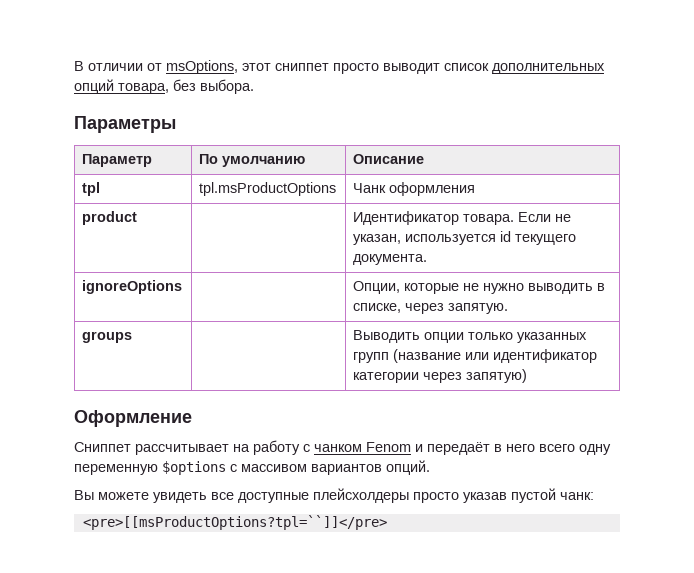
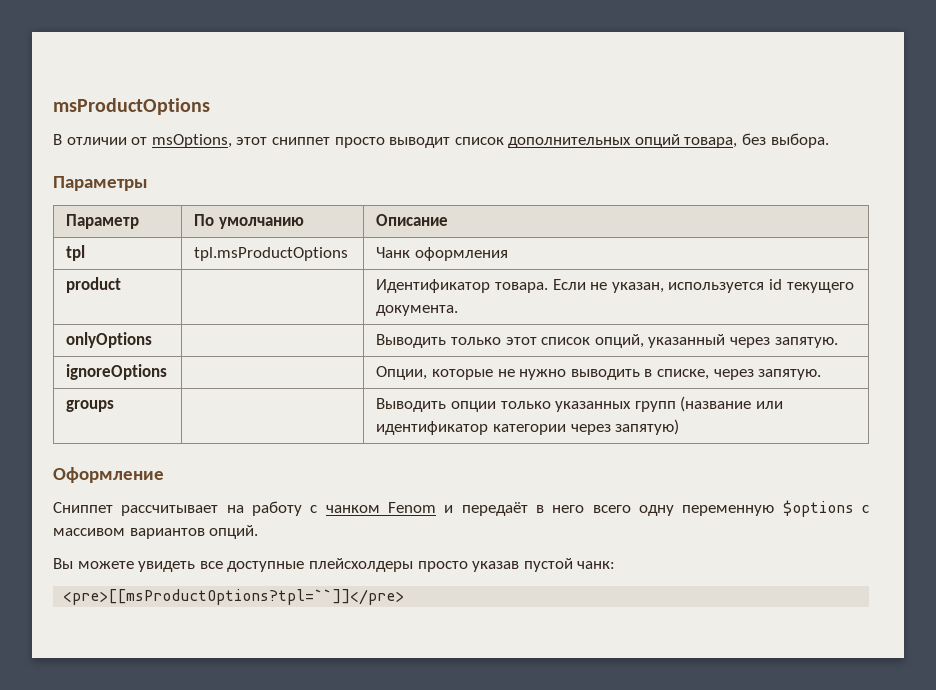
(74, 66) none -> [53,98,210,115] msProductOptions //
(428, 259) none -> [66,332,153,348] [376,334,838,348] // onlyOptions | | Выводить только этот список опций, указанный через запятую.

